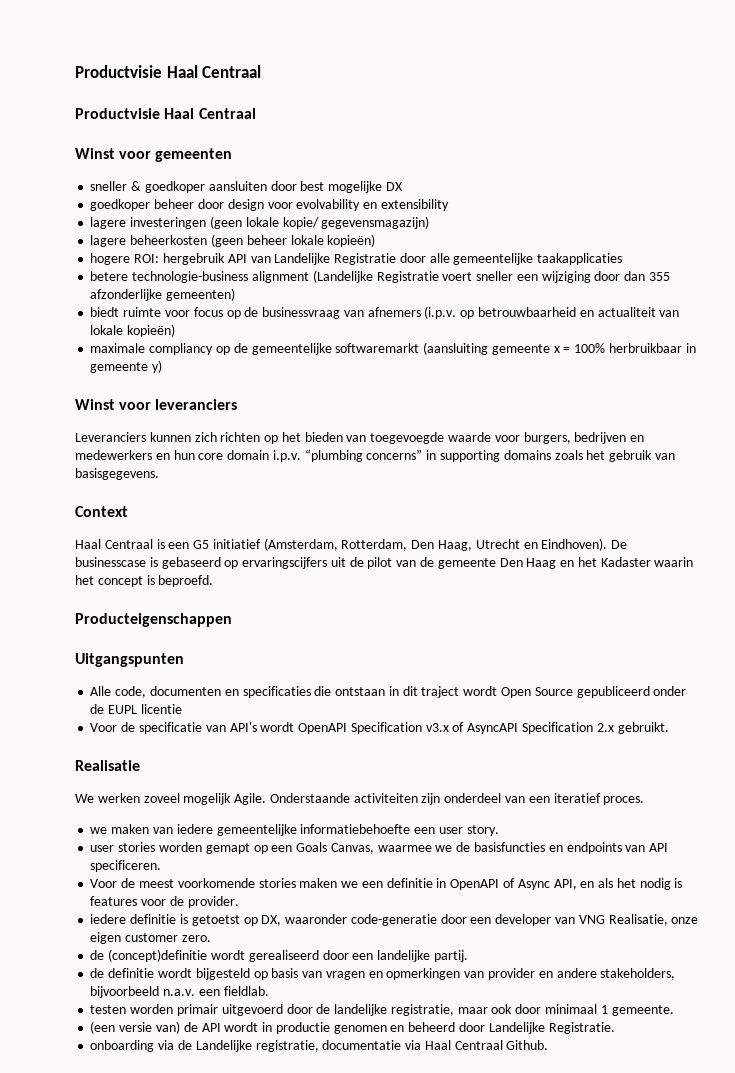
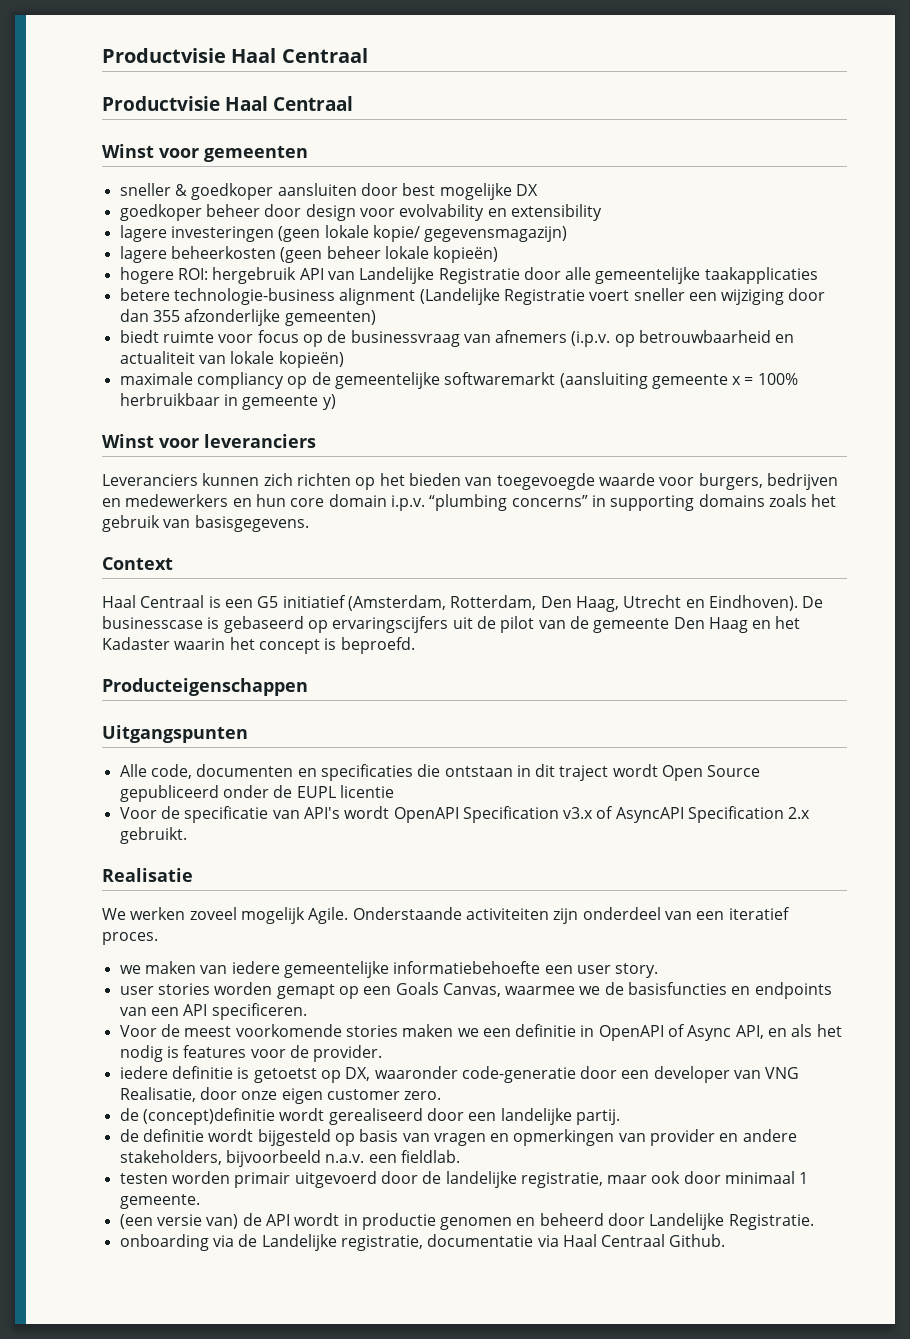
(646, 848) none -> [150,1007,179,1016] een
(668, 920) none -> [199,1087,237,1100] door

